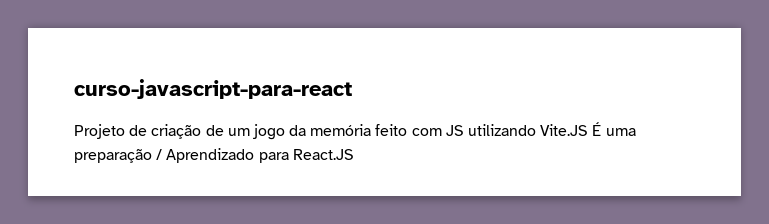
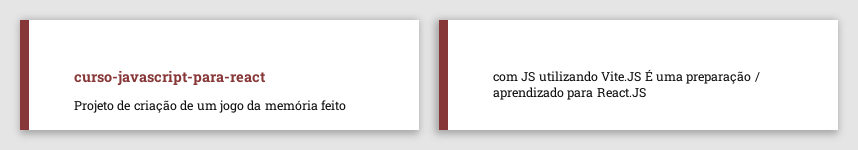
[166,148,255,163] Aprendizado -> [493,87,564,100] aprendizado

